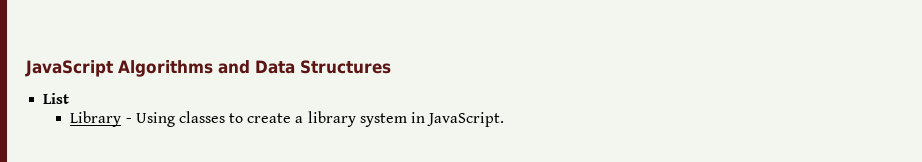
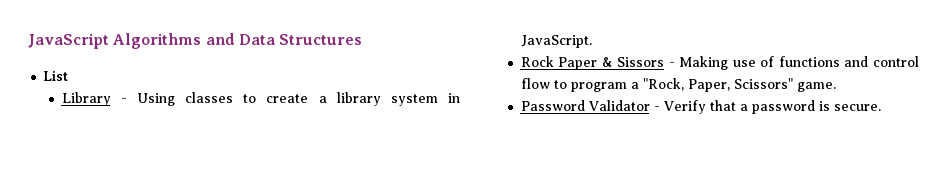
(505, 119) none -> [520,56,919,70] [520,78,836,92] [520,100,881,114] // Rock Paper & Sissors - Making use of functions and control flow to program a "Rock, Paper, Scissors" game. // Password Validator - Verify that a password is secure.

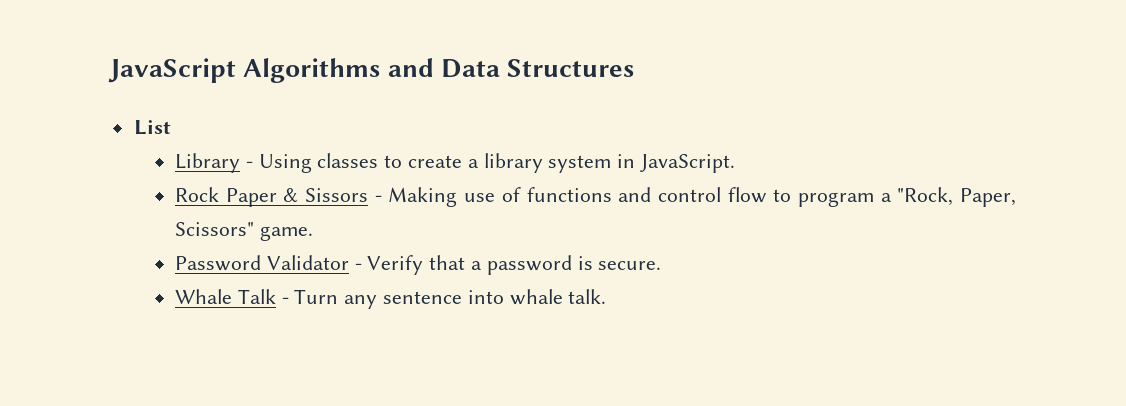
(881, 107) none -> [175,289,607,309] // Whale Talk - Turn any sentence into whale talk.

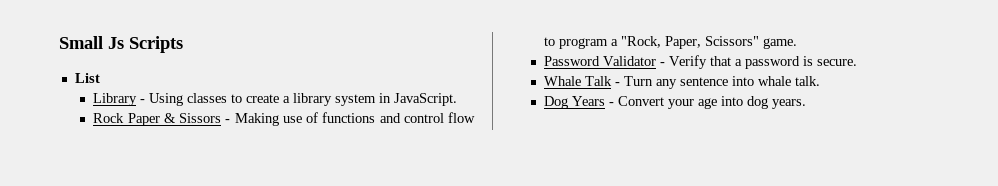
[108,58,635,83] JavaScript Algorithms and Data Structures -> [59,36,183,53] Small Js Scripts
(607, 296) none -> [544,96,807,109] // Dog Years - Convert your age into dog years.

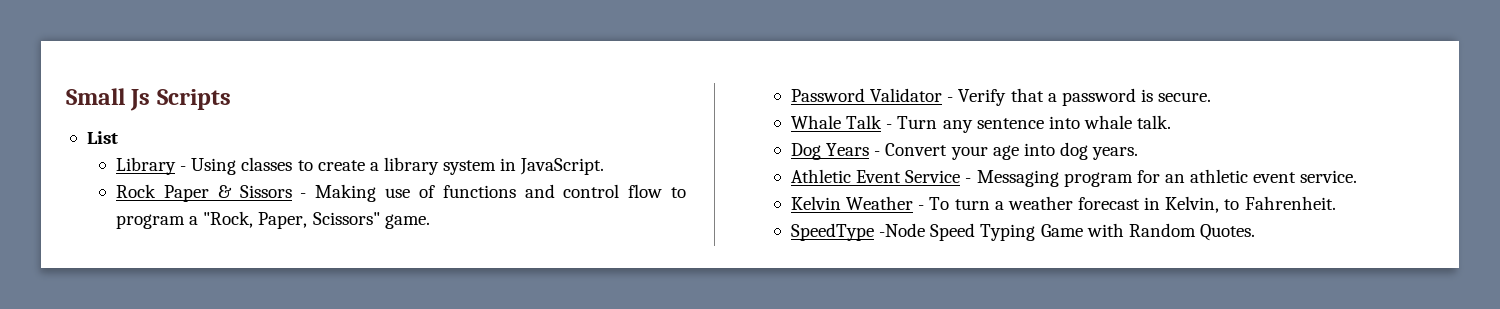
(807, 104) none -> [791,169,1358,187] [791,196,1336,213] [791,223,1256,241] // Athletic Event Service - Messaging program for an athletic event service. // Kelvin Weather - To turn a weather forecast in Kelvin, to Fahrenheit. // SpeedType -Node Speed Typing Game with Random Quotes.

